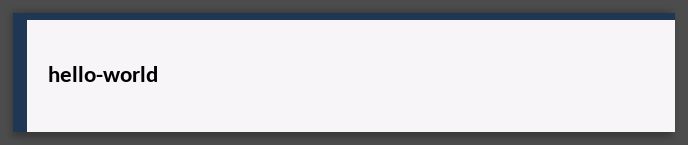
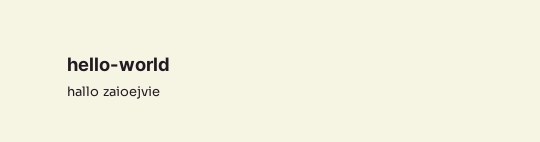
(158, 74) none -> [67,86,160,99] // hallo zaioejvie

